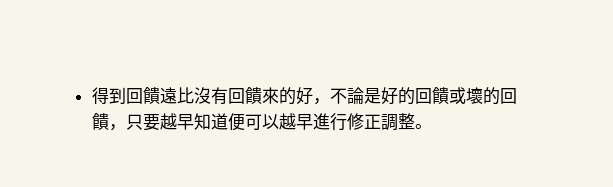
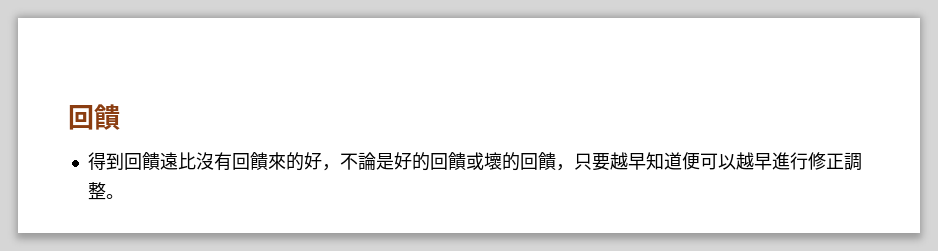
(91, 95) none -> [68,104,120,130] 回饋 //

